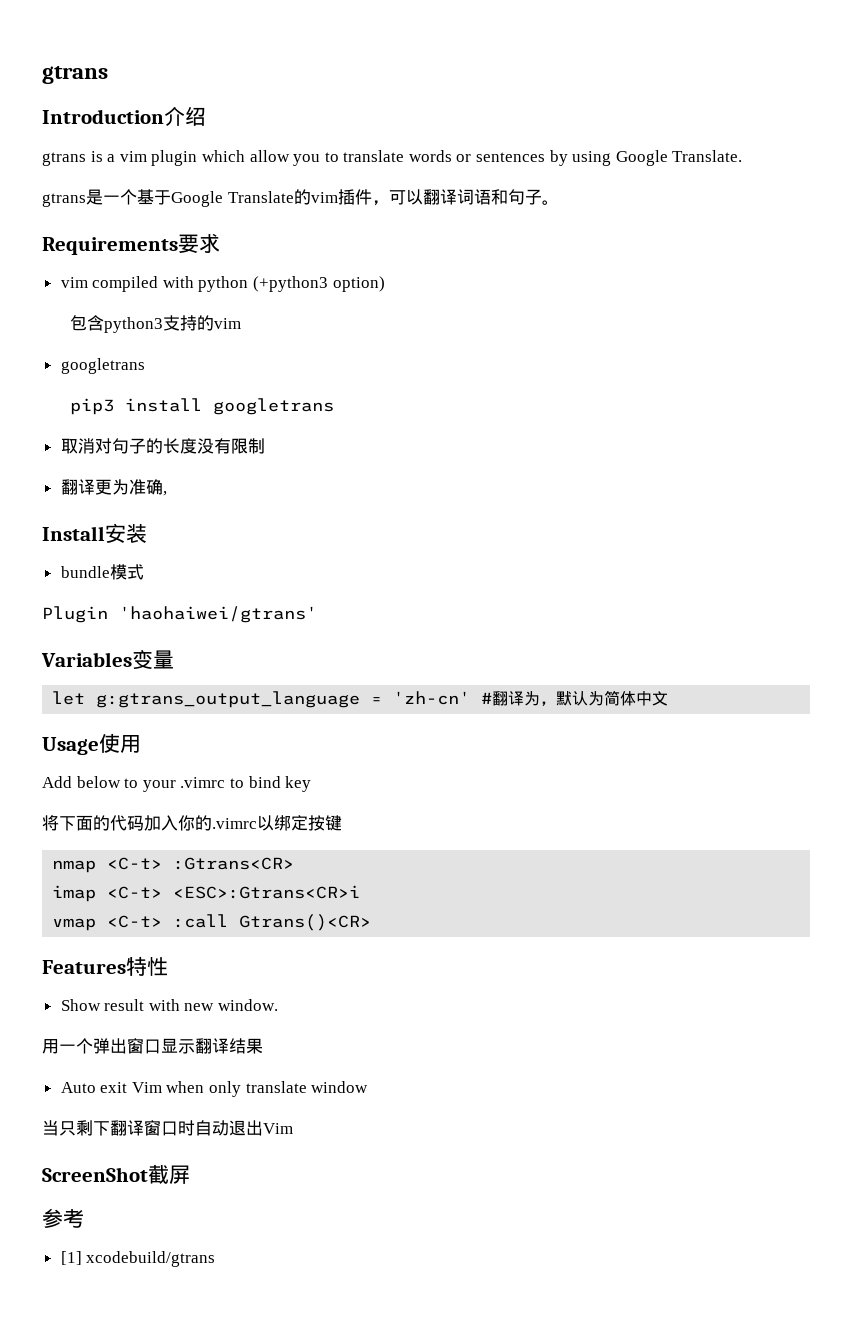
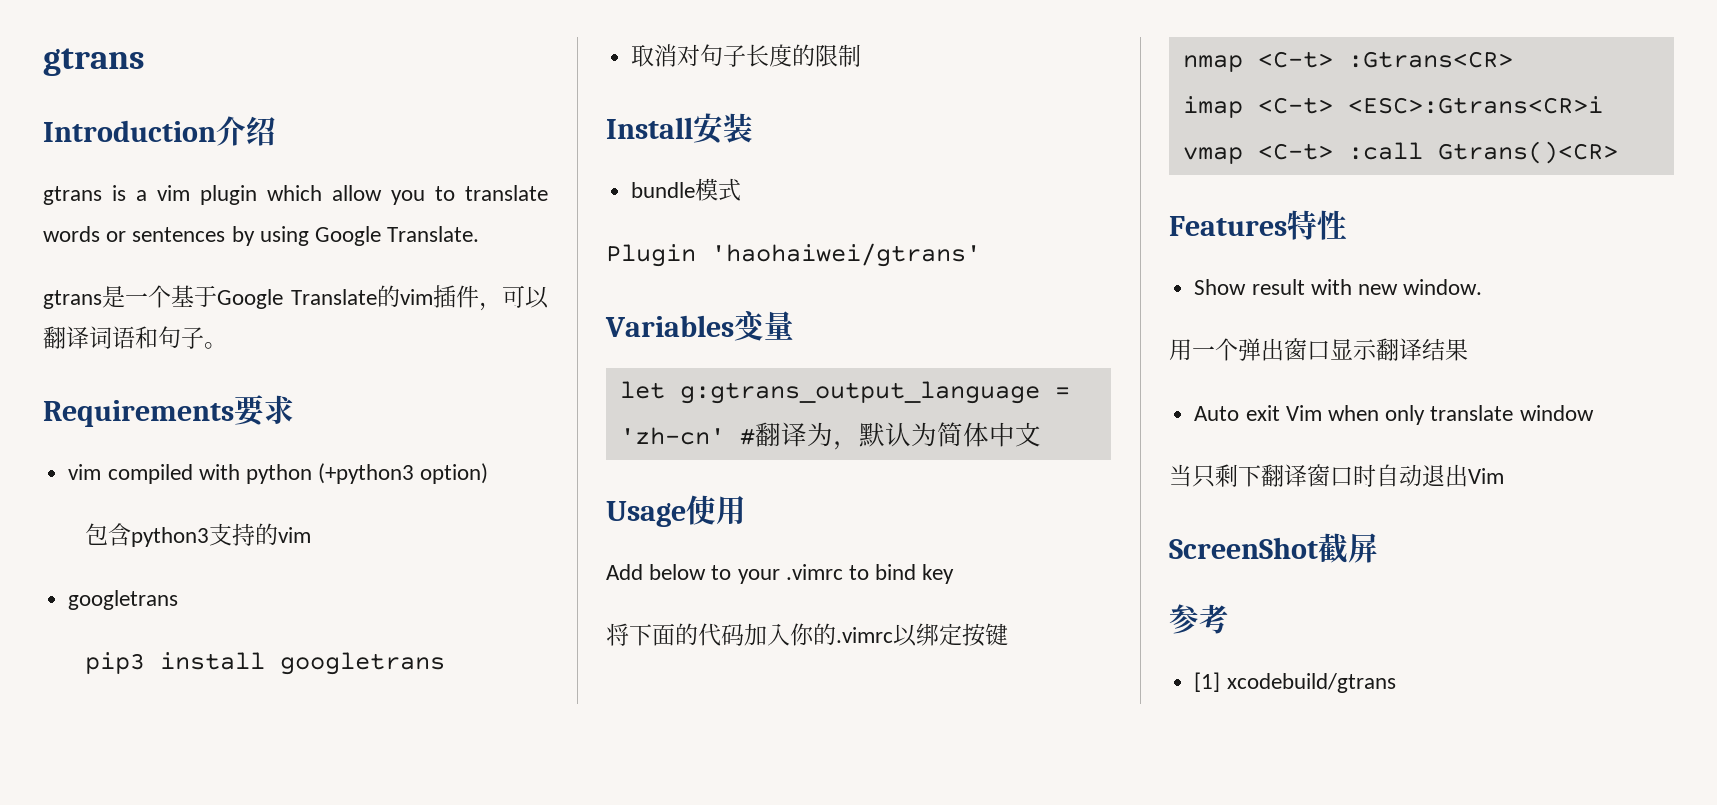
[145,438,231,454] 的长度没有 -> [746,44,816,67] 长度的
[60,479,167,496] // 翻译更为准确, -> (862, 55) none

